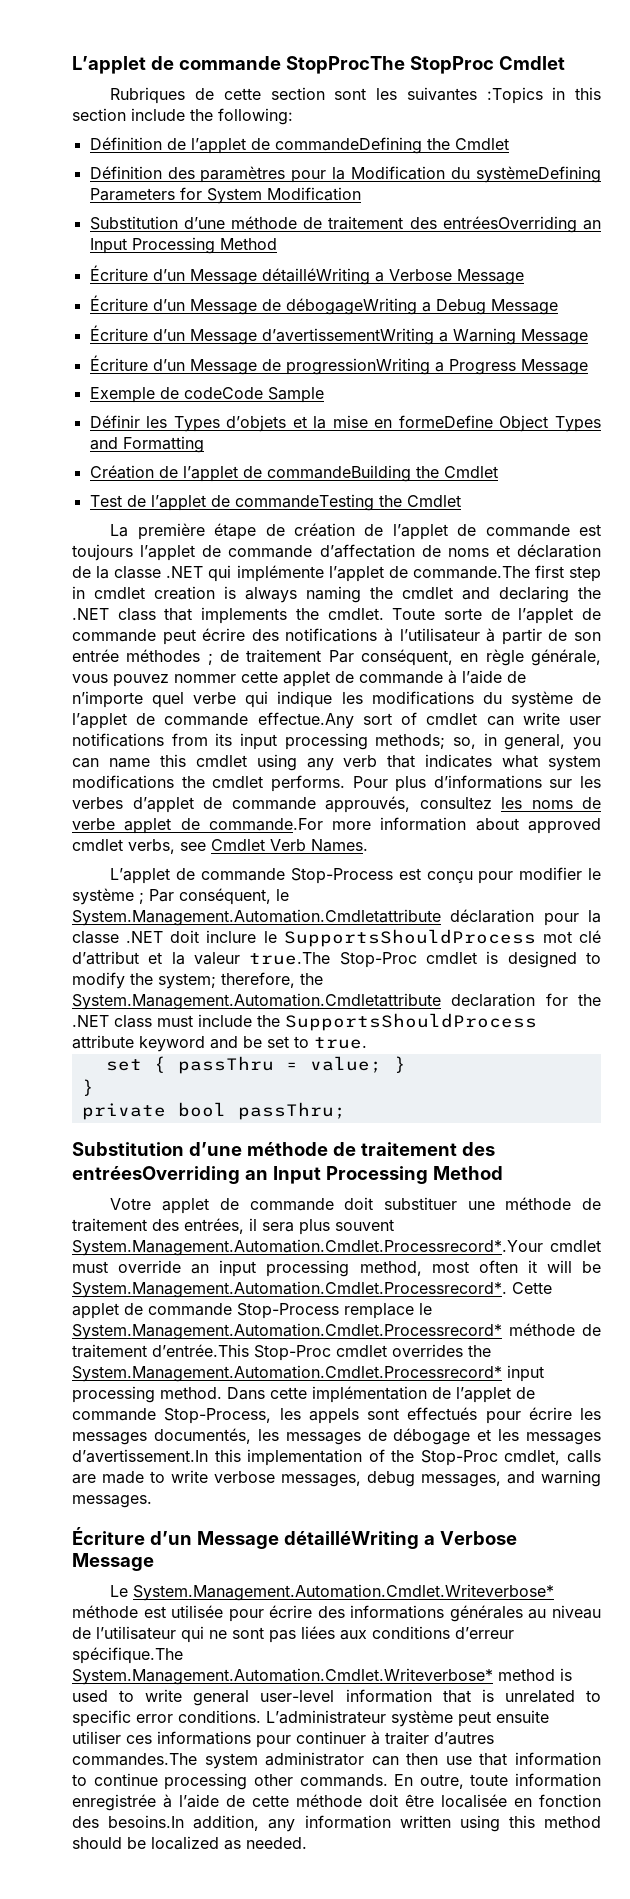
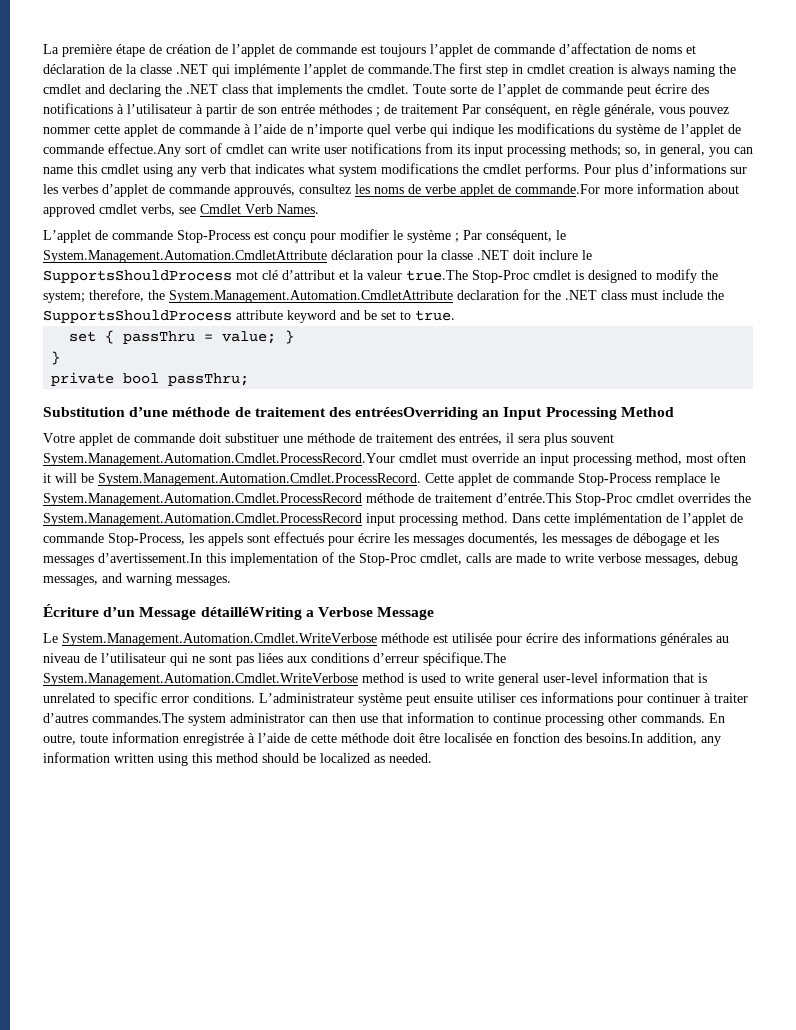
[72,56,565,74] [110,87,601,104] [72,108,293,125] [89,137,509,154] [89,166,601,183] [89,187,361,204] [89,216,601,233] [89,237,277,254] [89,265,524,285] [89,295,558,315] [89,325,588,345] [89,355,588,375] [89,387,324,403] [89,415,601,432] [89,436,204,453] [89,465,498,482] [89,494,461,511] L’applet de commande StopProcThe StopProc Cmdlet // Rubriques de cette section sont les suivantes :Topics in this section include the following: // Définition de l’applet de commandeDefining the Cmdlet // Définition des paramètres pour la Modification du systèmeDefining Parameters for System Modification // Substitution d’une méthode de traitement des entréesOverriding an Input Processing Method // Écriture d’un Message détailléWriting a Verbose Message // Écriture d’un Message de débogageWriting a Debug Message // Écriture d’un Message d’avertissementWriting a Warning Message // Écriture d’un Message de progressionWriting a Progress Message // Exemple de codeCode Sample // Définir les Types d’objets et la mise en formeDefine Object Types and Formatting // Création de l’applet de commandeBuilding the Cmdlet // Test de l’applet de commandeTesting the Cmdlet // -> (43, 49) none
[72,909,441,926] System.Management.Automation.Cmdletattribute -> [43,250,327,263] System.Management.Automation.CmdletAttribute
[72,993,441,1010] System.Management.Automation.Cmdletattribute -> [169,290,453,303] System.Management.Automation.CmdletAttribute
[72,1239,543,1256] System.Management.Automation.Cmdlet.Processrecord*.Your -> [43,453,395,466] System.Management.Automation.Cmdlet.ProcessRecord.Your
[72,1281,507,1298] System.Management.Automation.Cmdlet.Processrecord*. -> [98,473,421,486] System.Management.Automation.Cmdlet.ProcessRecord.
[72,1323,502,1340] System.Management.Automation.Cmdlet.Processrecord* -> [43,493,362,506] System.Management.Automation.Cmdlet.ProcessRecord
[72,1365,502,1382] System.Management.Automation.Cmdlet.Processrecord* -> [43,513,362,526] System.Management.Automation.Cmdlet.ProcessRecord
[133,1584,555,1601] System.Management.Automation.Cmdlet.Writeverbose* -> [62,633,377,646] System.Management.Automation.Cmdlet.WriteVerbose
[72,1668,493,1685] System.Management.Automation.Cmdlet.Writeverbose* -> [43,673,358,686] System.Management.Automation.Cmdlet.WriteVerbose

